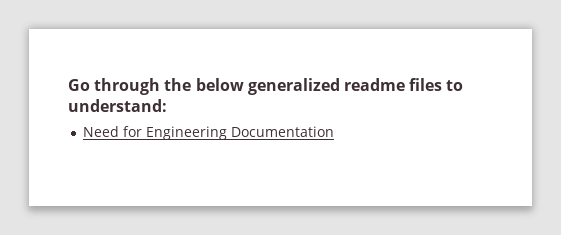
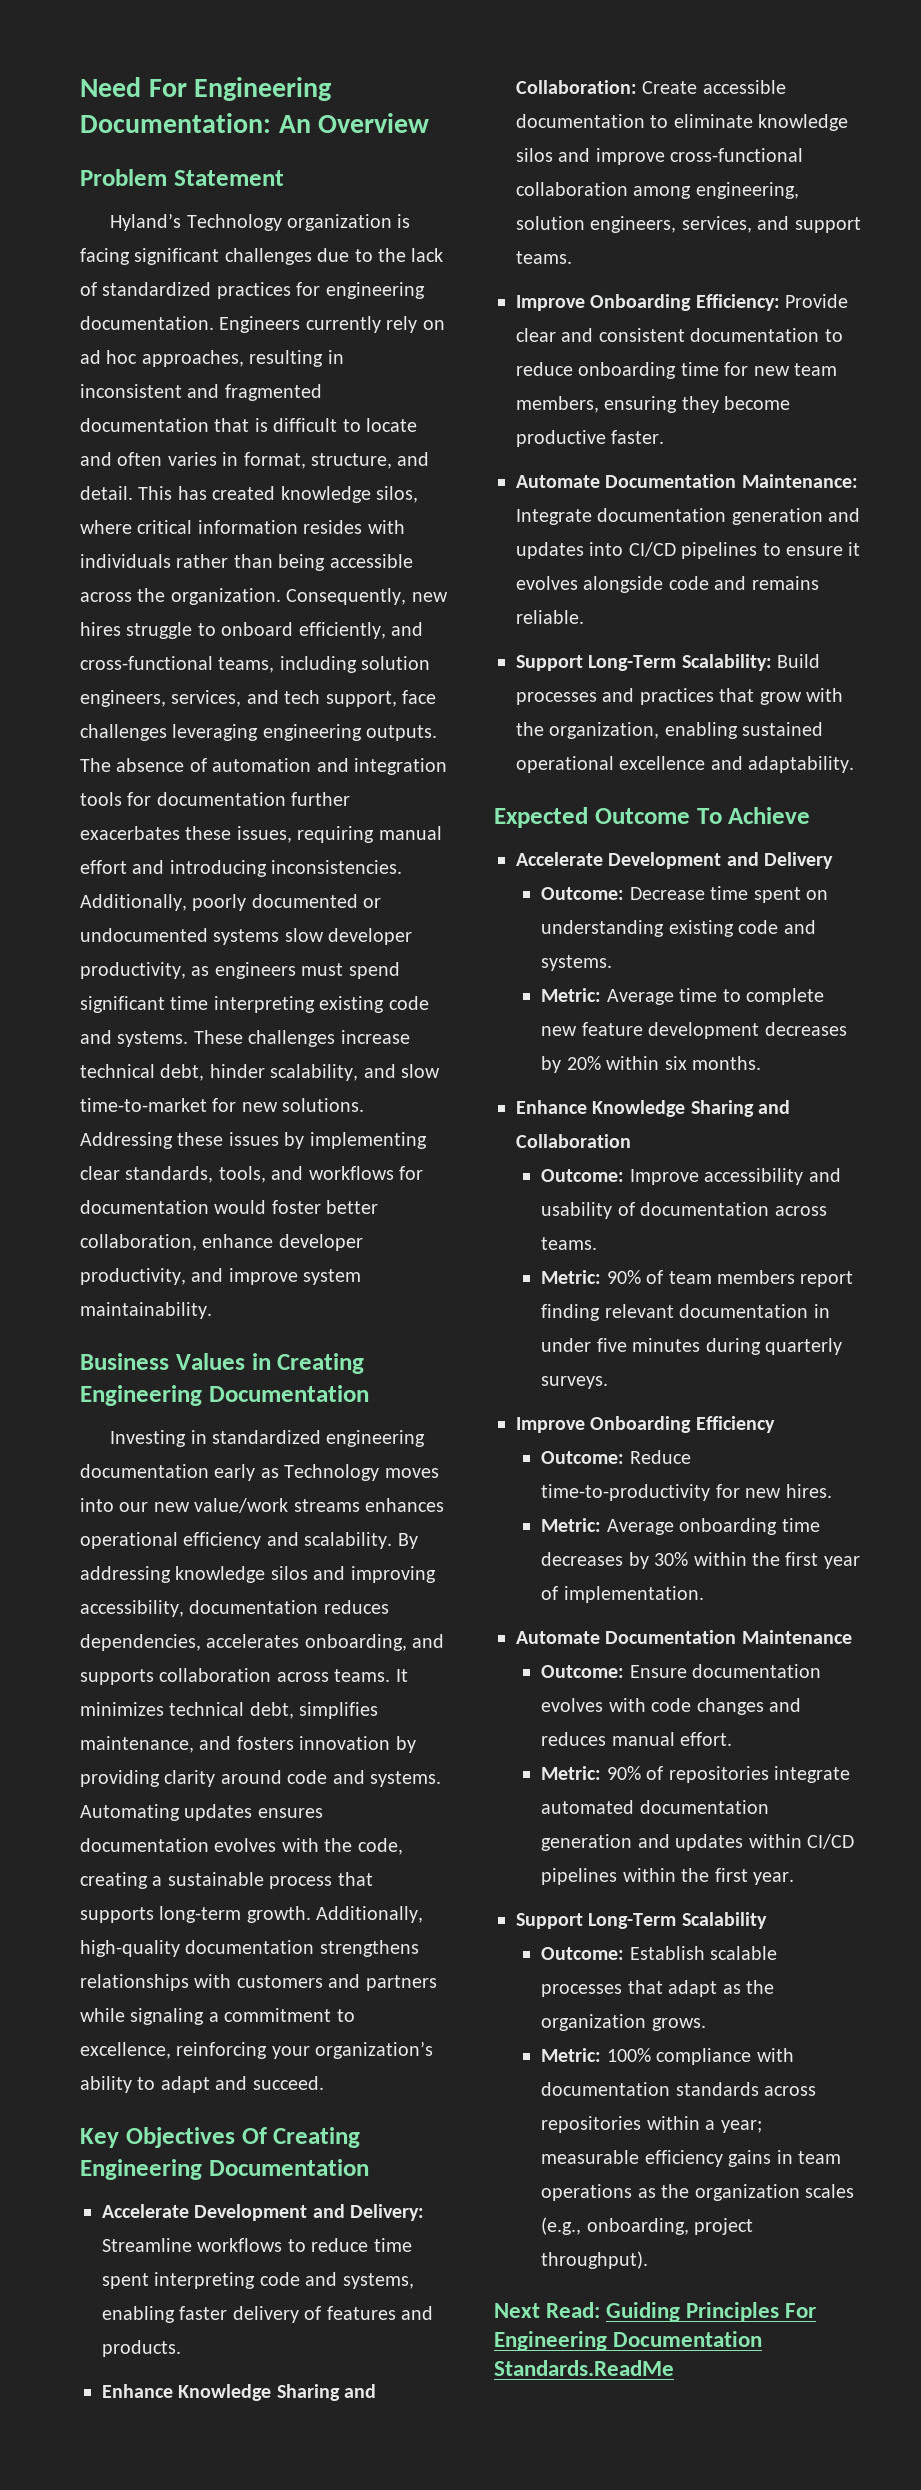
[68,78,464,95] [68,99,167,112] [82,126,334,140] Go through the below generalized readme files to understand: // Need for Engineering Documentation -> [80,77,332,101] [80,113,430,133] [80,169,284,186] [110,213,411,231] [80,248,444,265] [80,282,425,299] [80,316,445,333] [80,350,344,367] [80,384,322,401] [80,418,417,432] [80,452,430,469] [80,486,418,503] [80,520,405,534] [80,554,413,571] [80,588,448,605] [80,622,423,639] [80,656,431,673] [80,690,436,707] [80,724,438,741] [80,758,447,775] [80,792,351,806] [80,826,442,843] [80,860,403,877] [80,894,382,911] [80,928,413,945] [80,962,400,979] [80,996,429,1013] [80,1030,410,1047] [80,1064,440,1081] [80,1098,365,1112] [80,1132,427,1149] [80,1166,423,1183] [80,1200,379,1214] [80,1234,363,1251] [80,1268,362,1285] [80,1302,212,1319] [80,1353,365,1374] [80,1385,369,1406] [110,1430,426,1447] [80,1464,439,1481] [80,1498,444,1513] [80,1532,418,1549] [80,1566,436,1583] [80,1600,389,1617] [80,1634,445,1651] [80,1668,408,1685] [80,1702,379,1719] [80,1736,416,1753] [80,1770,441,1787] [80,1804,323,1821] [80,1838,403,1855] [80,1872,373,1889] [80,1906,424,1923] [80,1940,419,1957] [80,1974,437,1991] [80,2008,355,2025] [80,2041,434,2059] [80,2076,324,2093] [80,2127,361,2148] [80,2159,369,2180] [102,2204,425,2221] [102,2238,412,2252] [102,2272,414,2289] [102,2306,433,2323] [102,2340,181,2357] [102,2384,377,2401] [516,80,786,94] [516,114,849,131] [516,148,804,165] [516,182,799,199] [516,216,861,233] [516,251,572,264] [516,294,849,311] [516,328,843,342] [516,362,837,379] [516,396,791,413] [516,430,665,447] [516,474,858,488] [516,508,861,525] [516,542,861,559] [516,576,819,593] [516,610,584,624] [516,654,821,671] [516,688,843,705] [516,722,824,739] [516,756,855,773] [494,807,811,828] [516,852,834,869] [541,886,829,903] [541,920,816,937] [541,955,613,971] [541,988,825,1005] [541,1022,847,1039] [541,1056,762,1073] [516,1100,791,1117] [516,1134,631,1148] [541,1168,841,1185] [541,1202,827,1219] [541,1237,598,1250] [541,1270,854,1287] [541,1304,830,1321] [541,1338,843,1355] [541,1376,609,1389] [516,1416,775,1433] [541,1450,691,1464] [541,1484,832,1501] [541,1518,820,1535] [541,1552,860,1569] [541,1586,704,1603] [516,1630,852,1644] [541,1664,822,1678] [541,1698,802,1715] [541,1732,733,1746] [541,1766,851,1783] [541,1800,769,1814] [541,1834,855,1851] [541,1868,795,1885] [516,1912,767,1929] [541,1946,778,1960] [541,1980,775,1997] [541,2014,706,2031] [541,2048,794,2065] [541,2082,817,2096] [541,2116,762,2133] [541,2150,842,2167] [541,2184,855,2201] [541,2217,754,2235] [541,2251,649,2269] [494,2302,817,2322] [494,2331,763,2351] [494,2360,674,2376] Need For Engineering Documentation: An Overview // Problem Statement // Hyland’s Technology organization is facing significant challenges due to the lack of standardized practices for engineering documentation. Engineers currently rely on ad hoc approaches, resulting in inconsistent and fragmented documentation that is difficult to locate and often varies in format, structure, and detail. This has created knowledge silos, where critical information resides with individuals rather than being accessible across the organization. Consequently, new hires struggle to onboard efficiently, and cross-functional teams, including solution engineers, services, and tech support, face challenges leveraging engineering outputs. The absence of automation and integration tools for documentation further exacerbates these issues, requiring manual effort and introducing inconsistencies. Additionally, poorly documented or undocumented systems slow developer productivity, as engineers must spend significant time interpreting existing code and systems. These challenges increase technical debt, hinder scalability, and slow time-to-market for new solutions. Addressing these issues by implementing clear standards, tools, and workflows for documentation would foster better collaboration, enhance developer productivity, and improve system maintainability. // Business Values in Creating Engineering Documentation // Investing in standardized engineering documentation early as Technology moves into our new value/work streams enhances operational efficiency and scalability. By addressing knowledge silos and improving accessibility, documentation reduces dependencies, accelerates onboarding, and supports collaboration across teams. It minimizes technical debt, simplifies maintenance, and fosters innovation by providing clarity around code and systems. Automating updates ensures documentation evolves with the code, creating a sustainable process that supports long-term growth. Additionally, high-quality documentation strengthens relationships with customers and partners while signaling a commitment to excellence, reinforcing your organization’s ability to adapt and succeed. // Key Objectives Of Creating Engineering Documentation // Accelerate Development and Delivery: Streamline workflows to reduce time spent interpreting code and systems, enabling faster delivery of features and products. // Enhance Knowledge Sharing and Collaboration: Create accessible documentation to eliminate knowledge silos and improve cross-functional collaboration among engineering, solution engineers, services, and support teams. // Improve Onboarding Efficiency: Provide clear and consistent documentation to reduce onboarding time for new team members, ensuring they become productive faster. // Automate Documentation Maintenance: Integrate documentation generation and updates into CI/CD pipelines to ensure it evolves alongside code and remains reliable. // Support Long-Term Scalability: Build processes and practices that grow with the organization, enabling sustained operational excellence and adaptability. // Expected Outcome To Achieve // Accelerate Development and Delivery // Outcome: Decrease time spent on understanding existing code and systems. // Metric: Average time to complete new feature development decreases by 20% within six months. // Enhance Knowledge Sharing and Collaboration // Outcome: Improve accessibility and usability of documentation across teams. // Metric: 90% of team members report finding relevant documentation in under five minutes during quarterly surveys. // Improve Onboarding Efficiency // Outcome: Reduce time-to-productivity for new hires. // Metric: Average onboarding time decreases by 30% within the first year of implementation. // Automate Documentation Maintenance // Outcome: Ensure documentation evolves with code changes and reduces manual effort. // Metric: 90% of repositories integrate automated documentation generation and updates within CI/CD pipelines within the first year. // Support Long-Term Scalability // Outcome: Establish scalable processes that adapt as the organization grows. // Metric: 100% compliance with documentation standards across repositories within a year; measurable efficiency gains in team operations as the organization scales (e.g., onboarding, project throughput). // Next Read: Guiding Principles For Engineering Documentation Standards.ReadMe

